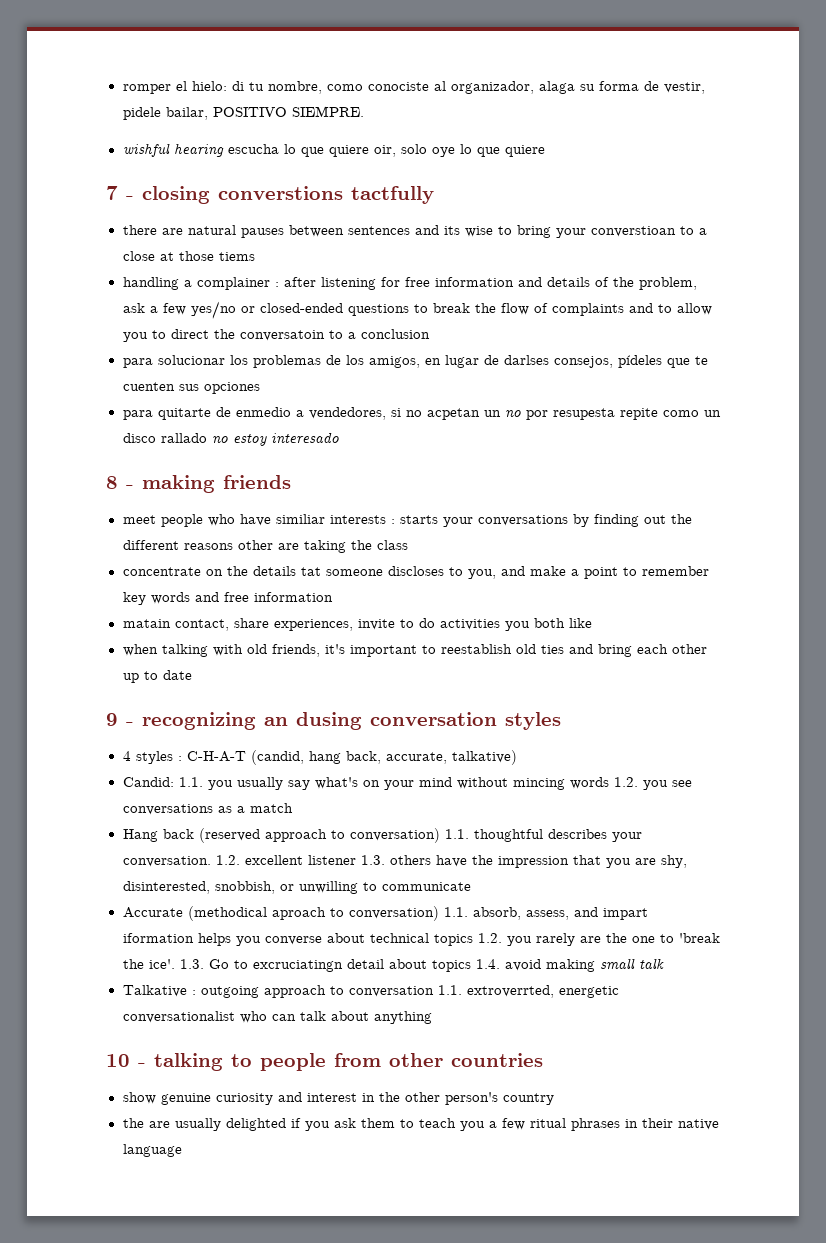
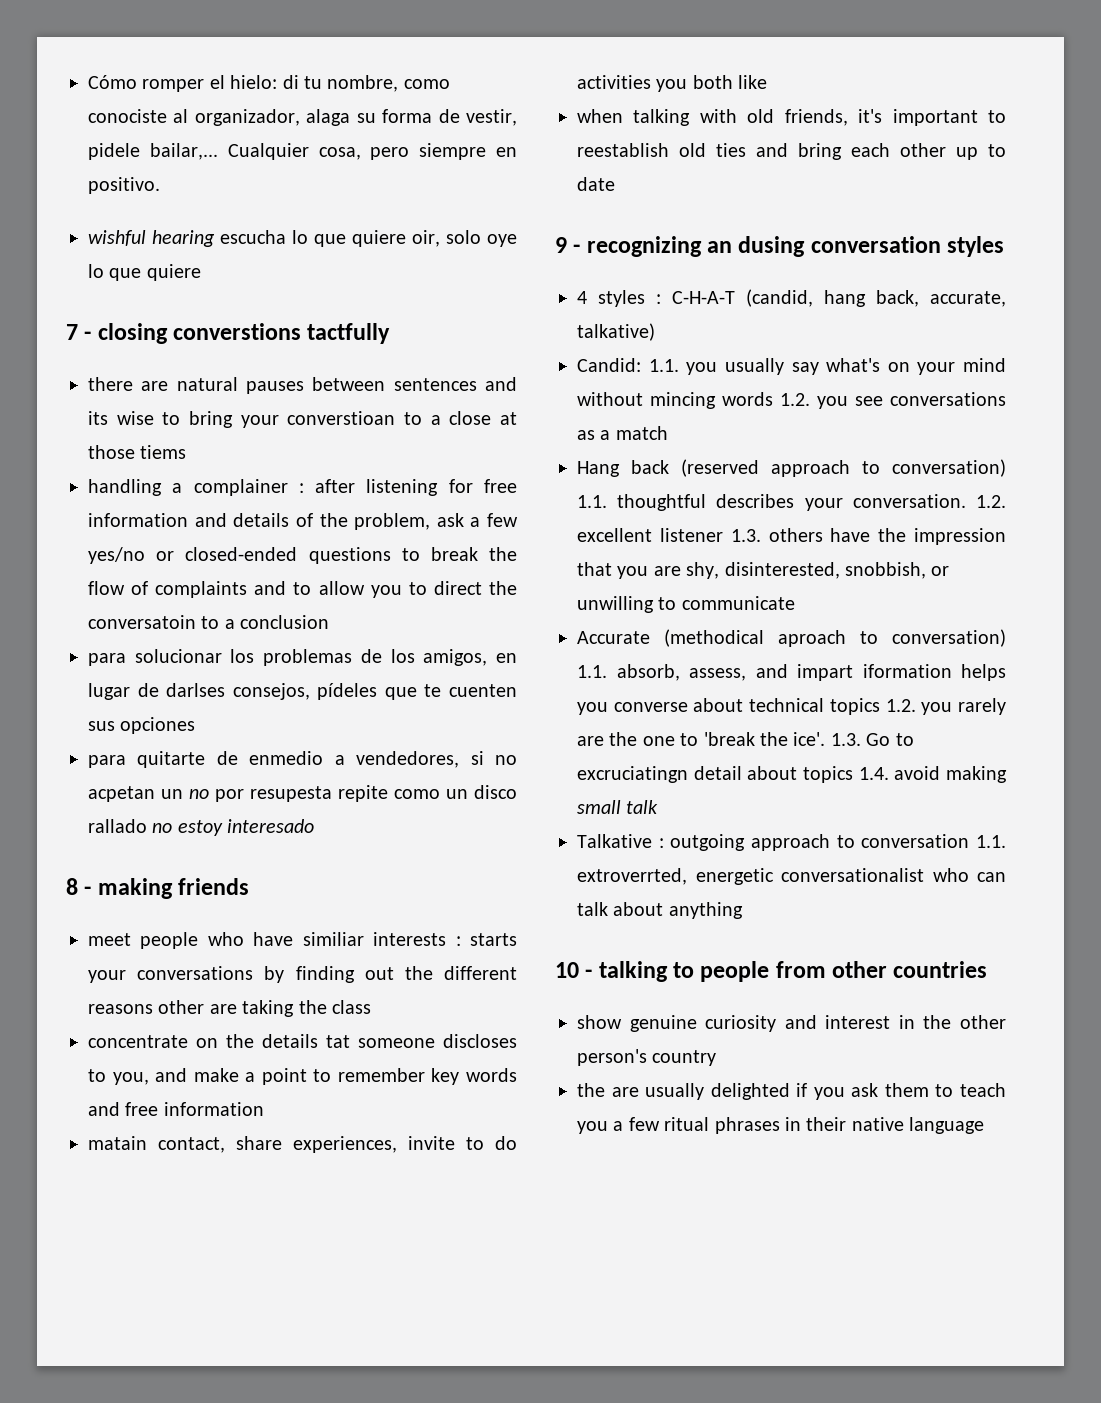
(122, 89) none -> [88,75,137,89] Cómo
[165,106,364,120] bailar, POSITIVO SIEMPRE. -> [149,143,517,160] [88,177,160,194] bailar,... Cualquier cosa, pero siempre en positivo.

